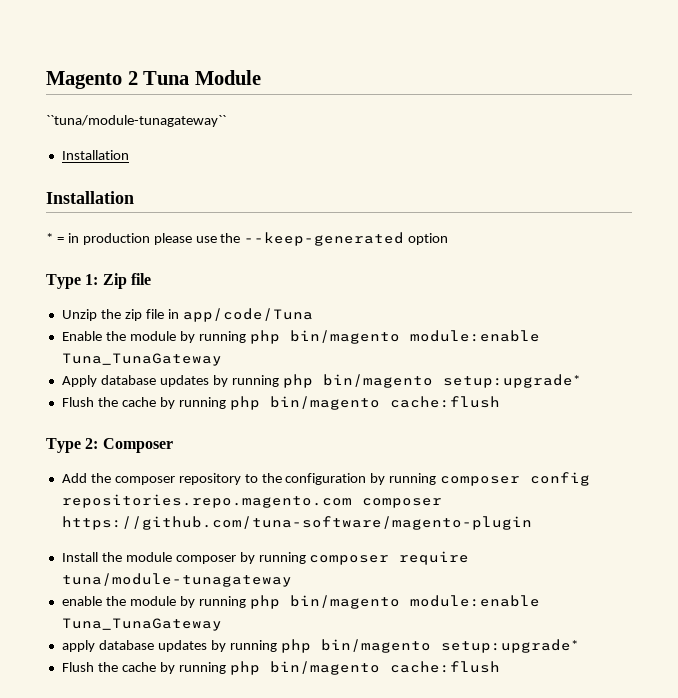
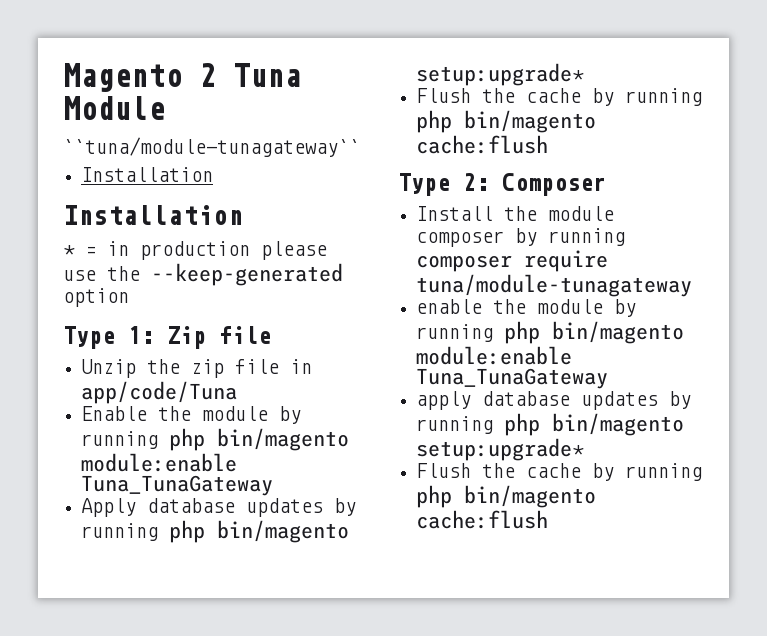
[61,472,591,486] [61,494,442,508] [61,516,532,530] // Add the composer repository to the configuration by running composer config repositories.repo.magento.com composer https://github.com/tuna-software/magento-plugin -> (606, 184) none

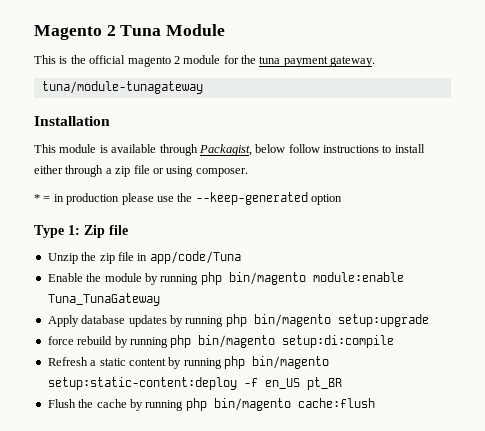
[63,137,360,157] [81,167,214,182] [63,205,243,225] ``tuna/module-tunagateway`` // Installation // Installation -> [34,55,376,67] [41,81,203,94] [34,116,110,126] [34,144,425,156] [34,165,248,177] This is the official magento 2 module for the tuna payment gateway. // tuna/module-tunagateway // Installation // This module is available through Packagist, below follow instructions to install either through a zip file or using composer.
[416,63,585,86] [416,88,703,106] [416,110,597,133] [416,135,549,154] [398,173,606,196] [416,206,615,221] [416,228,626,247] [416,250,609,272] [416,274,693,297] [416,299,637,317] [416,321,685,344] [416,346,573,365] [416,368,609,389] [416,391,692,410] [416,413,685,436] [416,438,585,461] [416,463,703,481] [416,485,597,508] [416,510,549,529] setup:upgrade* // Flush the cache by running php bin/magento cache:flush // Type 2: Composer // Install the module composer by running composer require tuna/module-tunagateway // enable the module by running php bin/magento module:enable Tuna_TunaGateway // apply database updates by running php bin/magento setup:upgrade* // Flush the cache by running php bin/magento cache:flush -> [337,314,429,327] [47,335,395,348] [47,356,329,369] [47,377,342,390] [47,398,375,411] setup:upgrade // force rebuild by running php bin/magento setup:di:compile // Refresh a static content by running php bin/magento setup:static-content:deploy -f en_US pt_BR // Flush the cache by running php bin/magento cache:flush

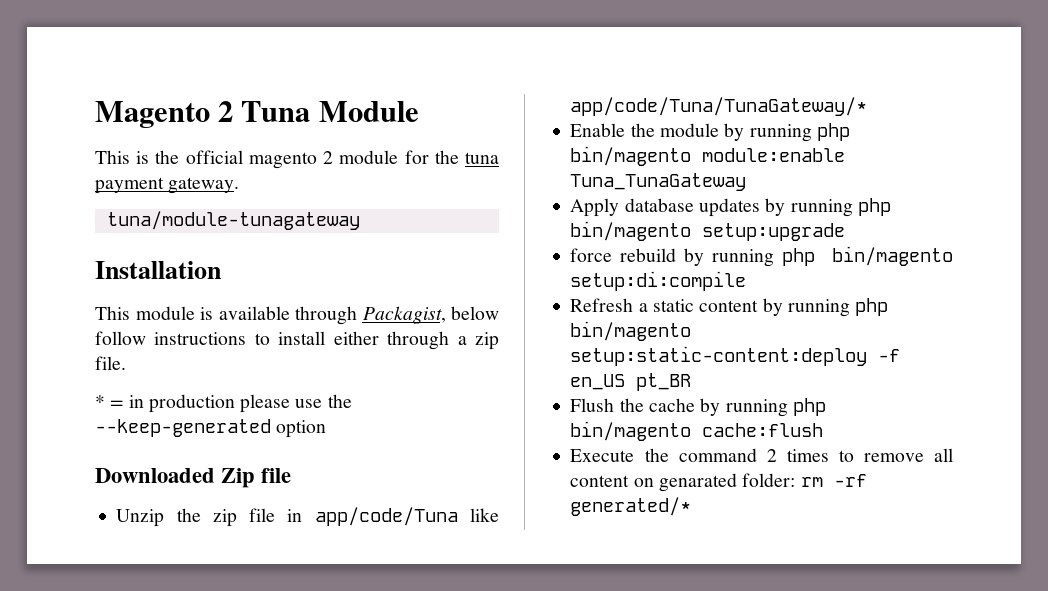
[133,165,248,177] file or using composer. -> [95,356,126,370] file.
[34,225,80,238] Type 1: -> [95,468,215,483] Downloaded
(241, 257) none -> [470,508,499,522] [570,97,868,116] like app/code/Tuna/TunaGateway/*
(375, 403) none -> [570,448,953,462] [570,473,867,492] [570,497,692,516] // Execute the command 2 times to remove all content on genarated folder: rm -rf generated/*

